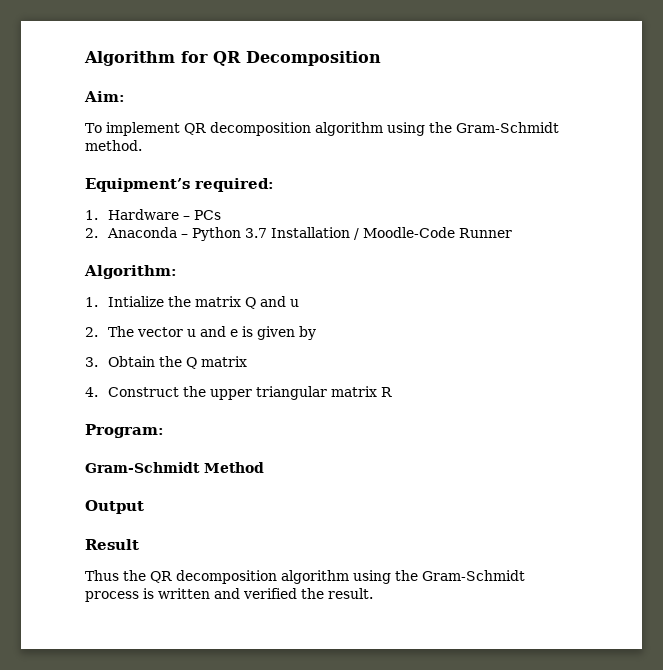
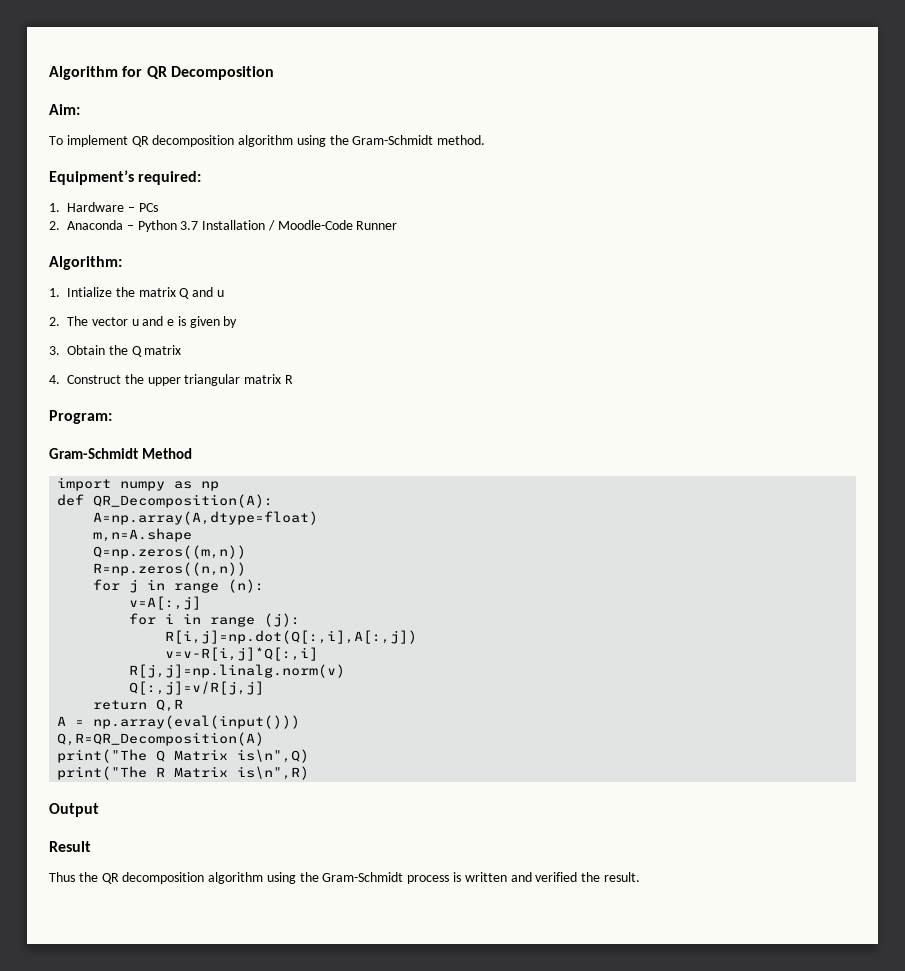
(264, 467) none -> [57,477,220,491] [57,494,274,508] [93,511,319,525] [93,528,193,542] [93,545,247,559] [93,562,247,576] [93,579,265,593] [129,596,202,610] [129,613,301,627] [165,630,418,644] [165,647,319,661] [129,664,346,678] [129,681,265,695] [93,699,184,712] [57,715,301,729] [57,732,265,746] [57,749,310,763] [57,766,310,780] // import numpy as np // def QR_Decomposition(A): // A=np.array(A,dtype=float) // m,n=A.shape // Q=np.zeros((m,n)) // R=np.zeros((n,n)) // for j in range (n): // v=A[:,j] // for i in range (j): // R[i,j]=np.dot(Q[:,i],A[:,j]) // v=v-R[i,j]*Q[:,i] // R[j,j]=np.linalg.norm(v) // Q[:,j]=v/R[j,j] // return Q,R // A = np.array(eval(input())) // Q,R=QR_Decomposition(A) // print("The Q Matrix is\n",Q) // print("The R Matrix is\n",R)

